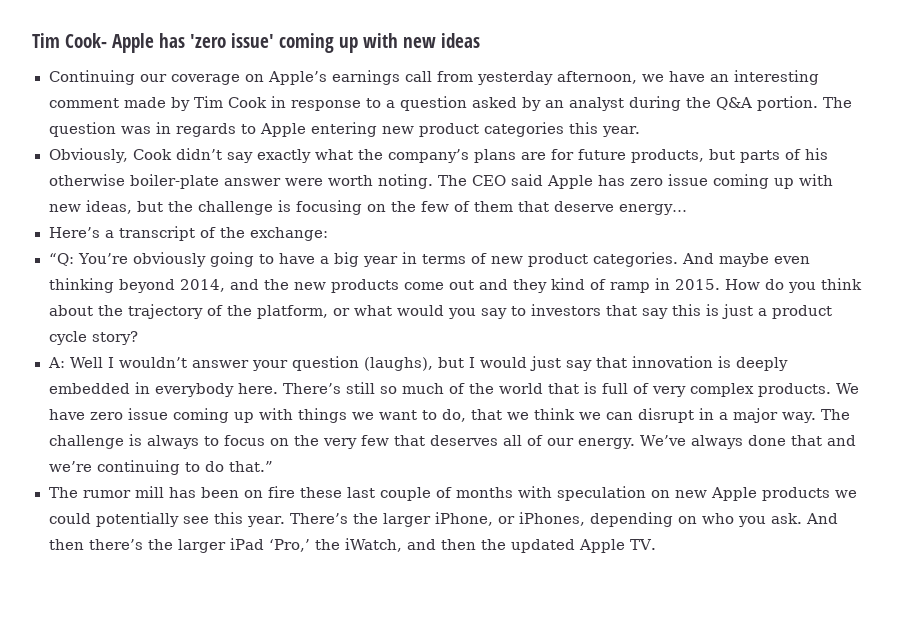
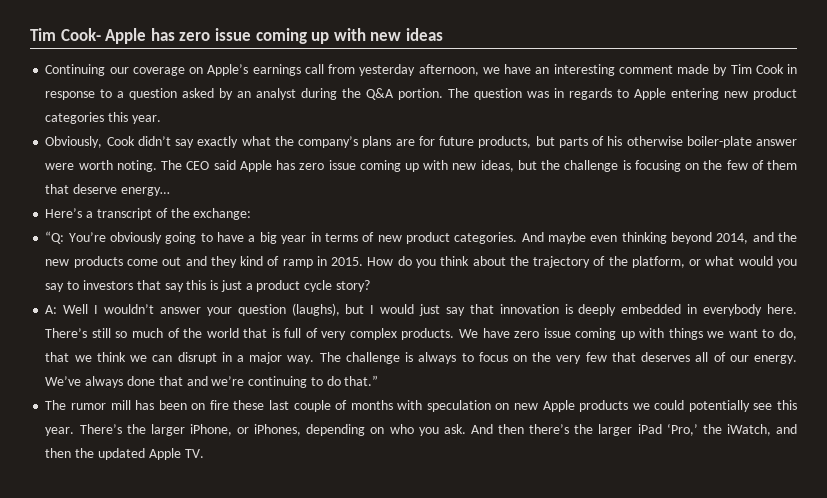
[190,33,274,48] 'zero issue' -> [179,28,251,41] zero issue

